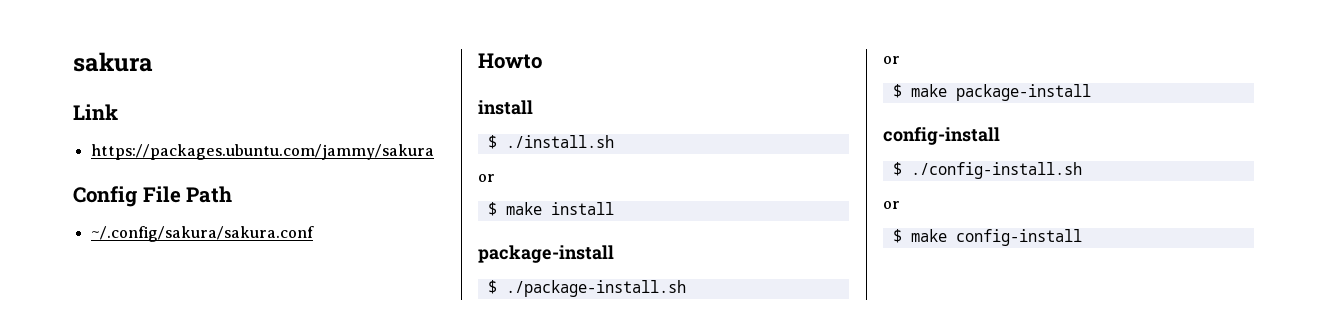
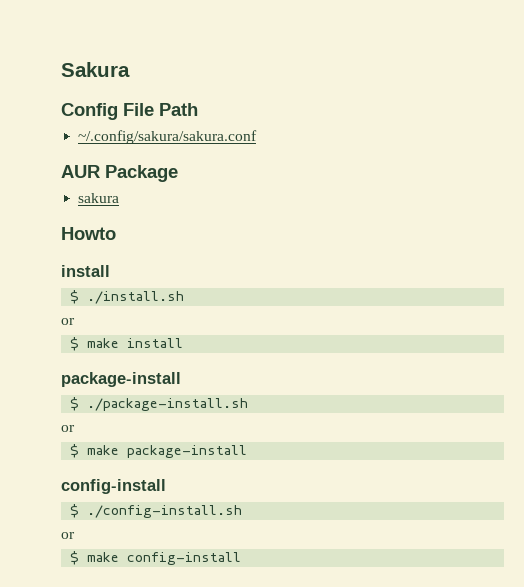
[73,52,153,72] [73,104,118,120] [90,144,434,160] sakura // Link // https://packages.ubuntu.com/jammy/sakura -> [61,62,130,77] Sakura
(314, 234) none -> [61,165,178,182] [78,193,120,203] // AUR Package // sakura

